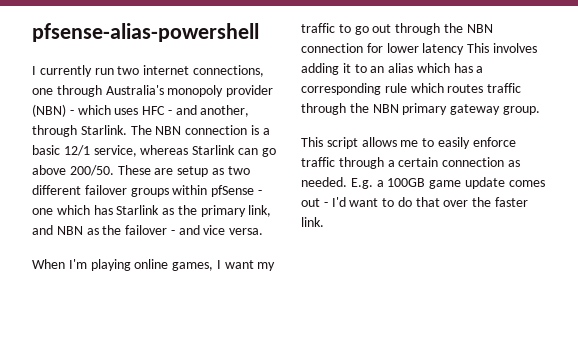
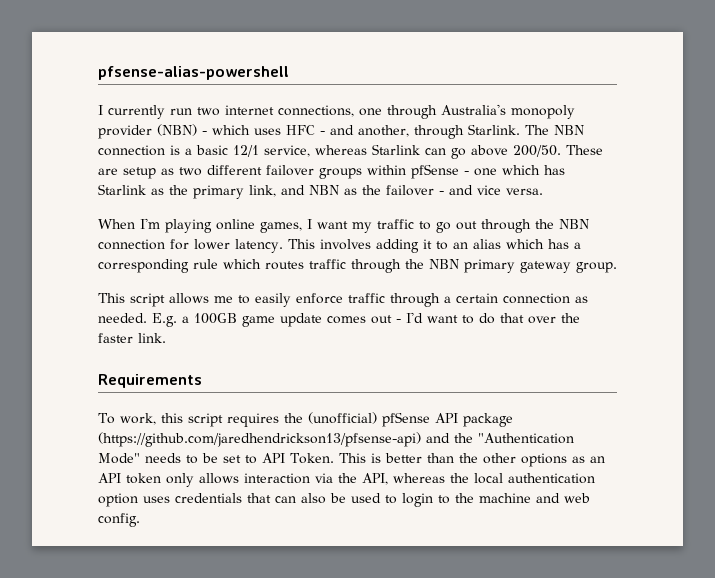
[422,43,465,55] latency -> [235,239,283,253] latency.
(324, 222) none -> [98,374,202,388] [98,412,513,427] [98,432,574,447] [98,453,605,467] [98,473,595,487] [98,493,590,507] [98,513,140,527] // Requirements // To work, this script requires the (unofficial) pfSense API package (https://github.com/jaredhendrickson13/pfsense-api) and the "Authentication Mode" needs to be set to API Token. This is better than the other options as an API token only allows interaction via the API, whereas the local authentication option uses credentials that can also be used to login to the machine and web config.

